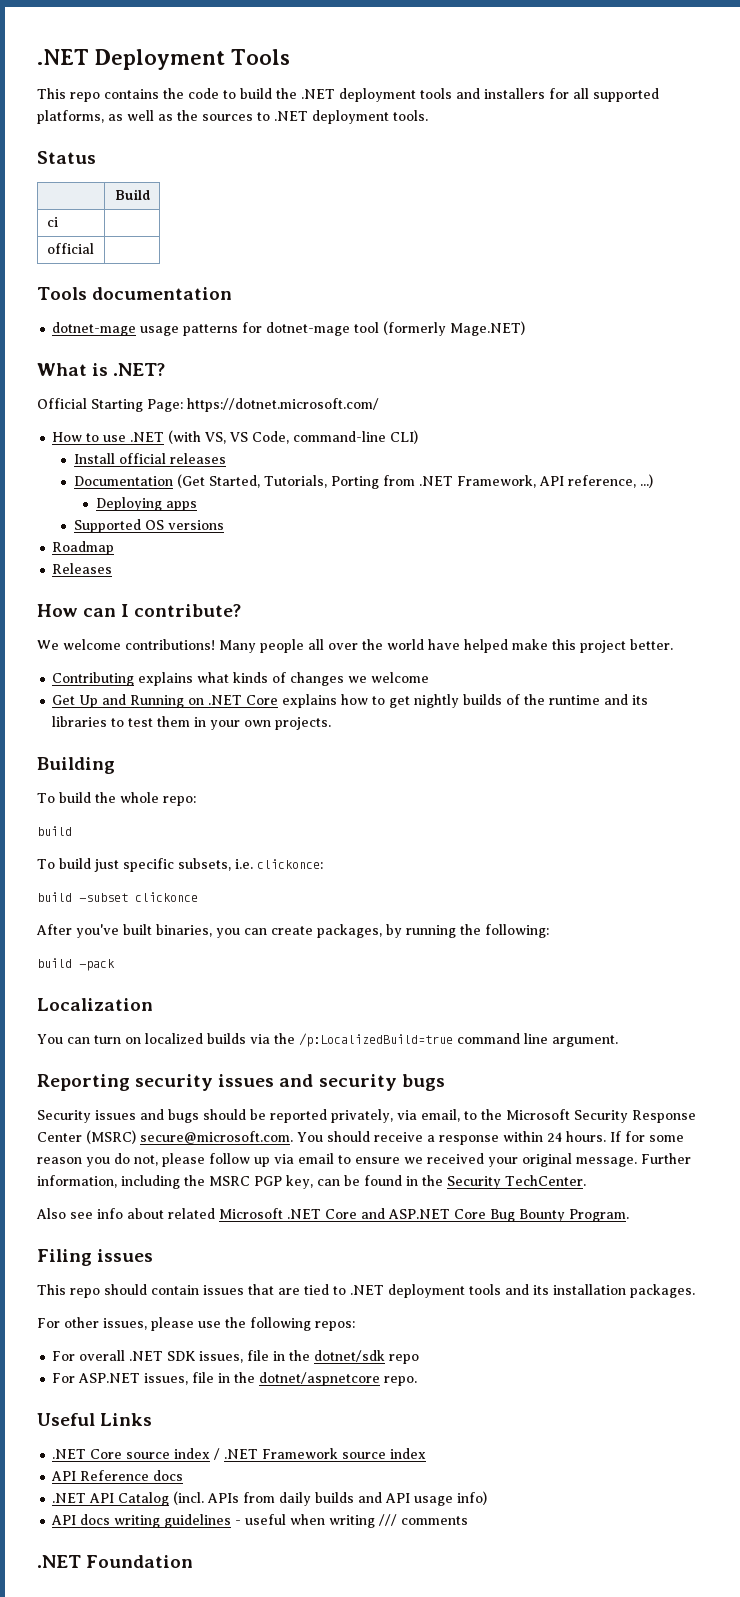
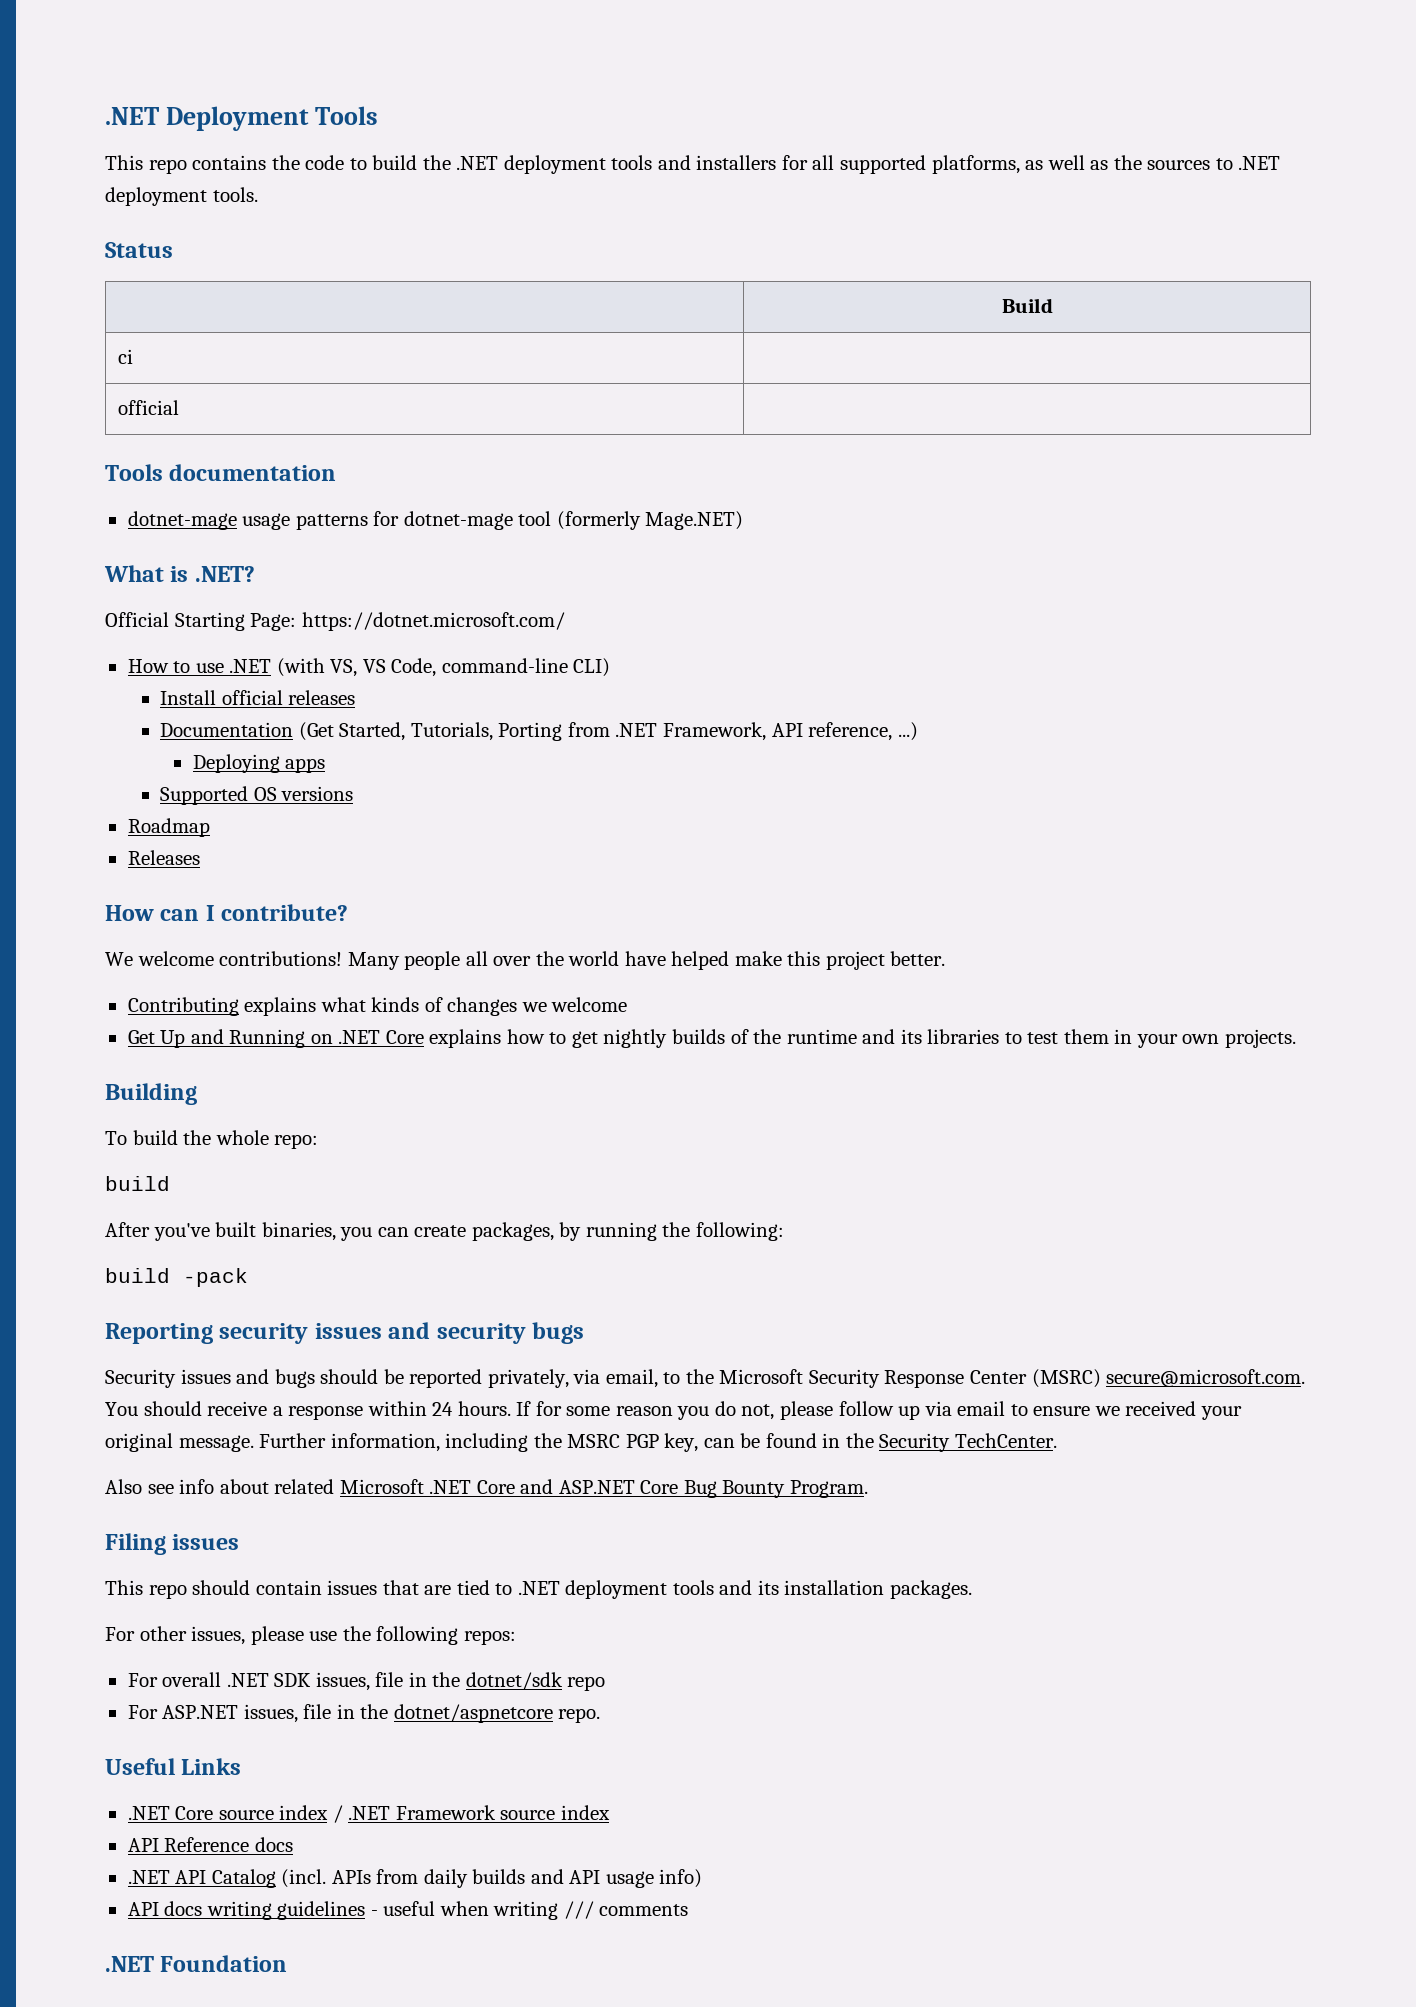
[37,858,323,872] [37,892,198,902] // To build just specific subsets, i.e. clickonce: // build -subset clickonce -> (170, 1183) none
[37,998,153,1011] [37,1033,618,1047] // Localization // You can turn on localized builds via the /p:LocalizedBuild=true command line argument. -> (248, 1277) none

